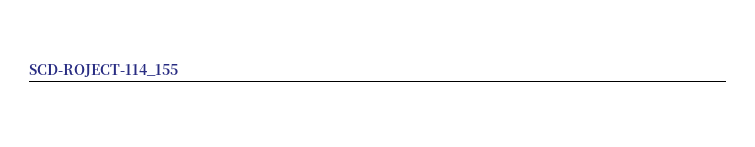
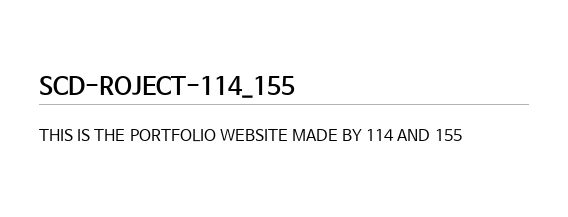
(178, 70) none -> [39,129,462,142] // THIS IS THE PORTFOLIO WEBSITE MADE BY 114 AND 155

